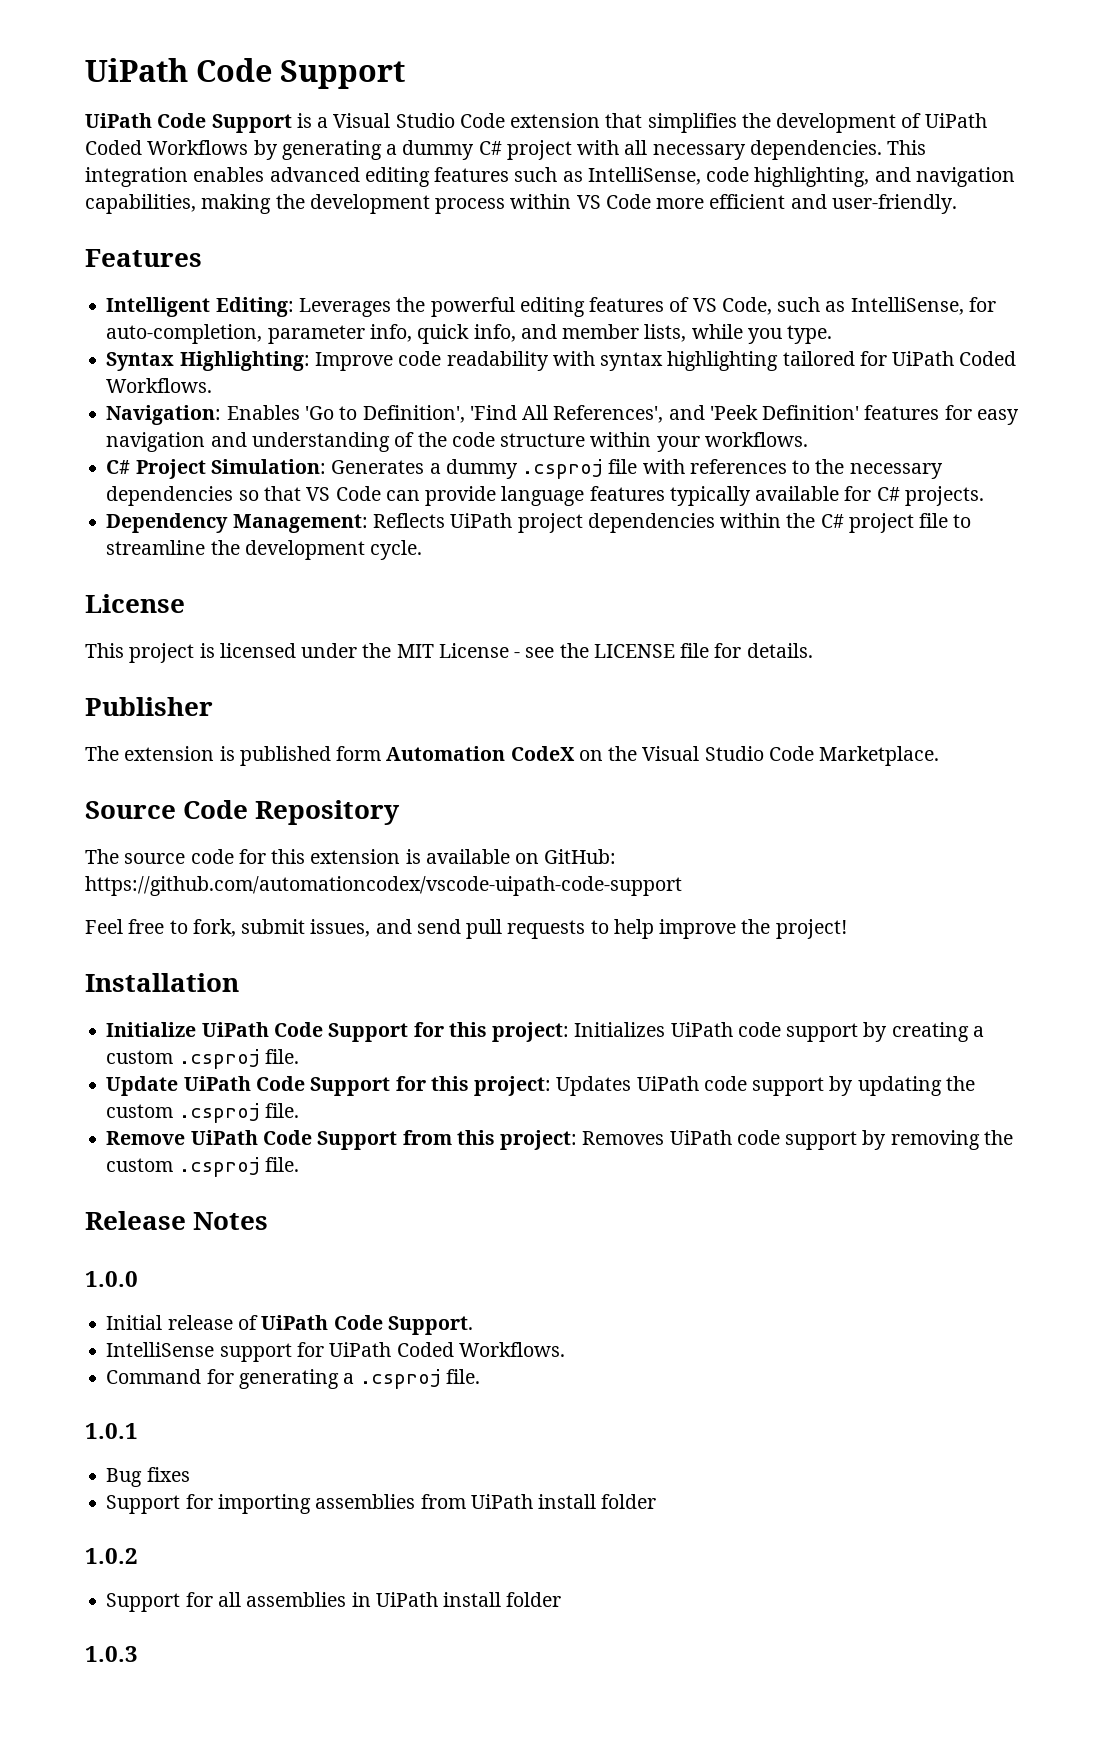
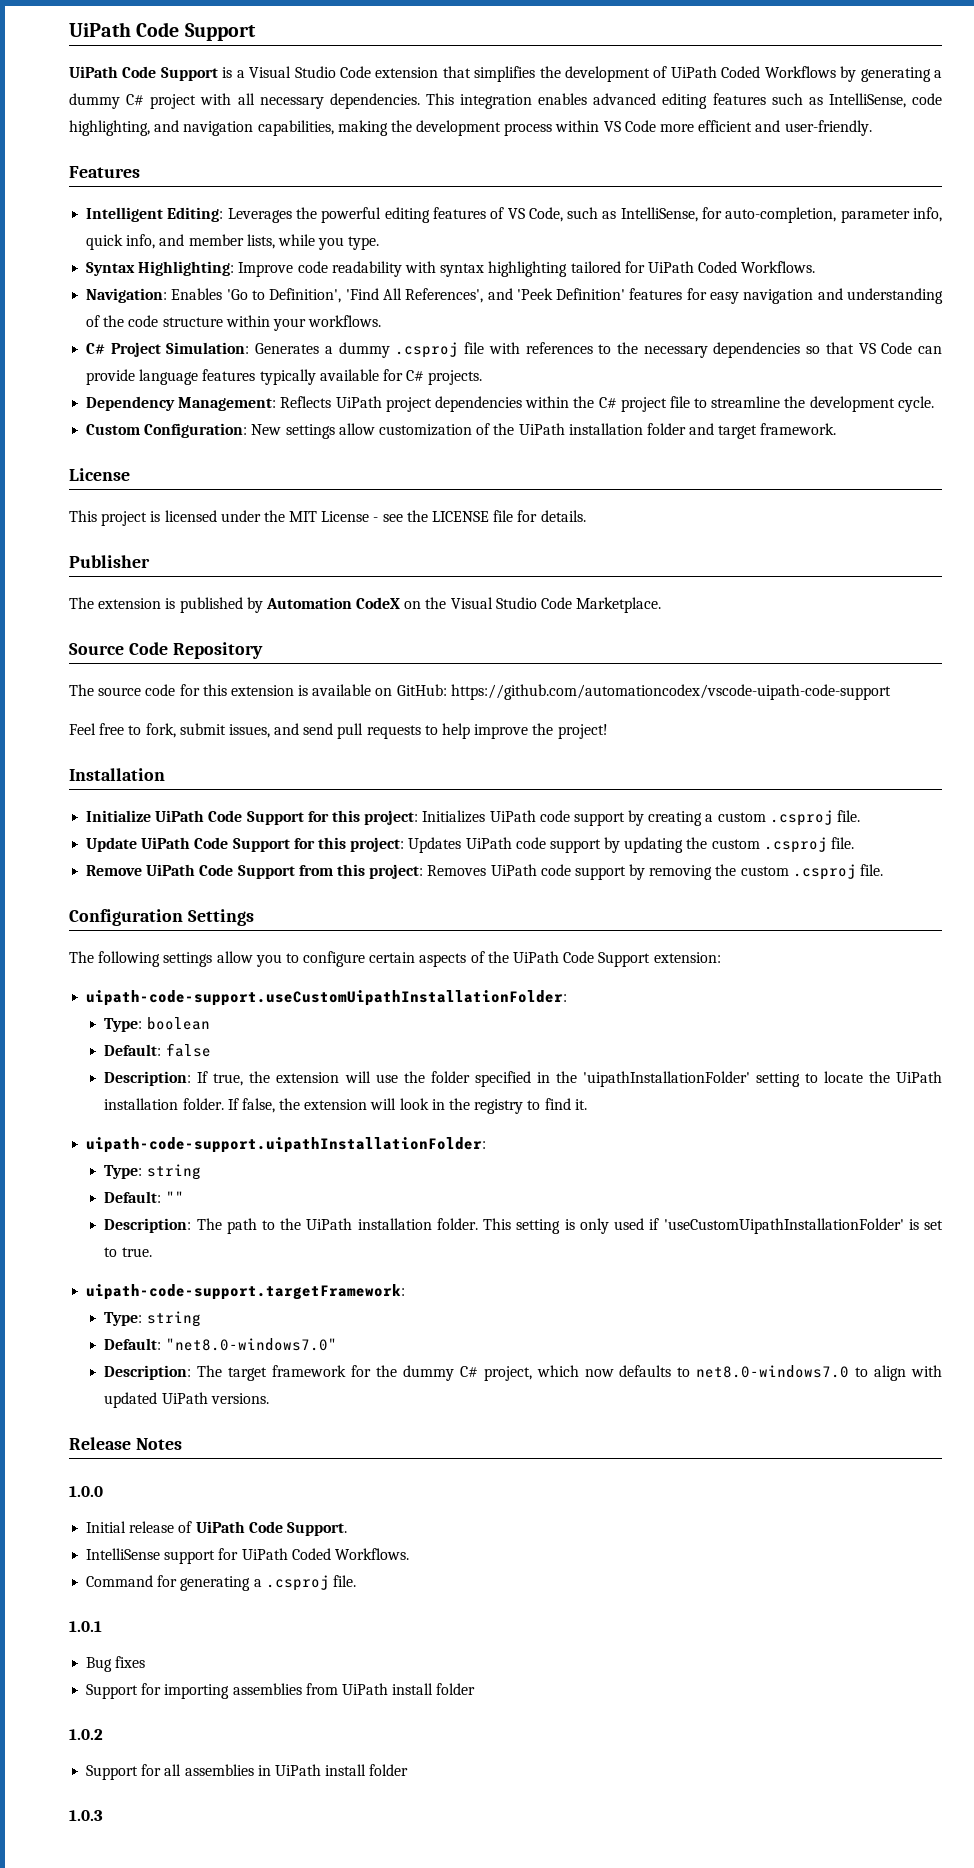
(423, 550) none -> [86,423,837,439] // Custom Configuration: New settings allow customization of the UiPath installation folder and target framework.
[336,746,382,761] form -> [246,597,263,613] by
(299, 1164) none -> [69,909,254,926] [69,951,721,967] [86,990,568,1006] [104,1017,210,1032] [104,1043,211,1057] [104,1071,942,1087] [104,1098,587,1114] [86,1137,487,1153] [104,1164,201,1180] [104,1191,184,1203] [104,1218,944,1234] [104,1247,152,1257] [86,1284,406,1300] [104,1311,201,1327] [104,1338,337,1351] [104,1365,943,1381] [104,1392,269,1408] // Configuration Settings // The following settings allow you to configure certain aspects of the UiPath Code Support extension: // uipath-code-support.useCustomUipathInstallationFolder: // Type: boolean // Default: false // Description: If true, the extension will use the folder specified in the 'uipathInstallationFolder' setting to locate the UiPath installation folder. If false, the extension will look in the registry to find it. // uipath-code-support.uipathInstallationFolder: // Type: string // Default: "" // Description: The path to the UiPath installation folder. This setting is only used if 'useCustomUipathInstallationFolder' is set to true. // uipath-code-support.targetFramework: // Type: string // Default: "net8.0-windows7.0" // Description: The target framework for the dummy C# project, which now defaults to net8.0-windows7.0 to align with updated UiPath versions.

